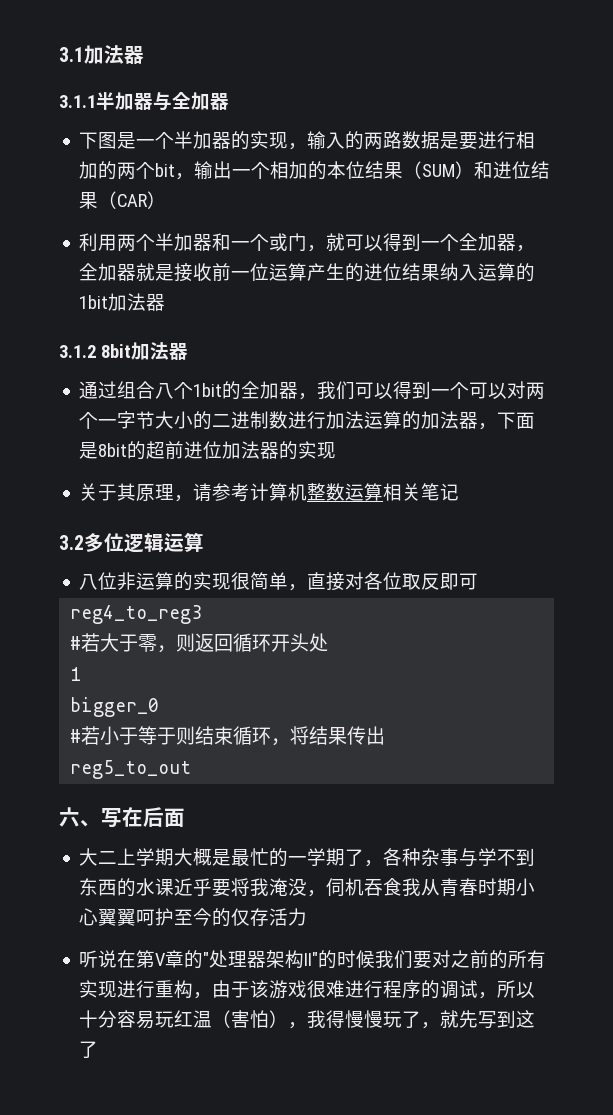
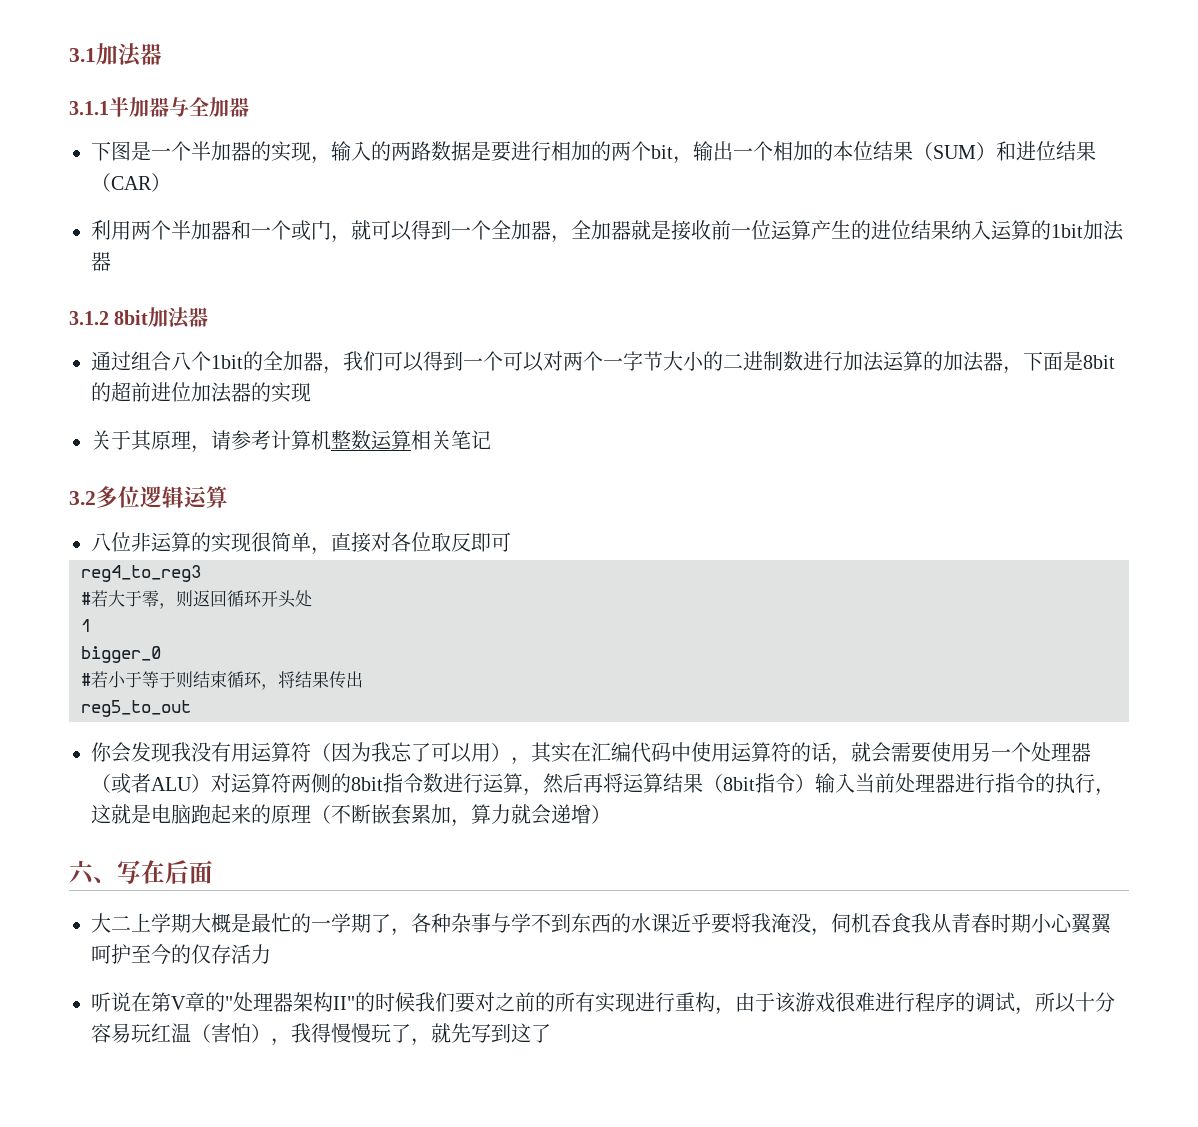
(192, 769) none -> [91,742,1091,765] [91,773,1115,796] [91,804,611,827] // 你会发现我没有用运算符（因为我忘了可以用），其实在汇编代码中使用运算符的话，就会需要使用另一个处理器（或者ALU）对运算符两侧的8bit指令数进行运算，然后再将运算结果（8bit指令）输入当前处理器进行指令的执行，这就是电脑跑起来的原理（不断嵌套累加，算力就会递增）

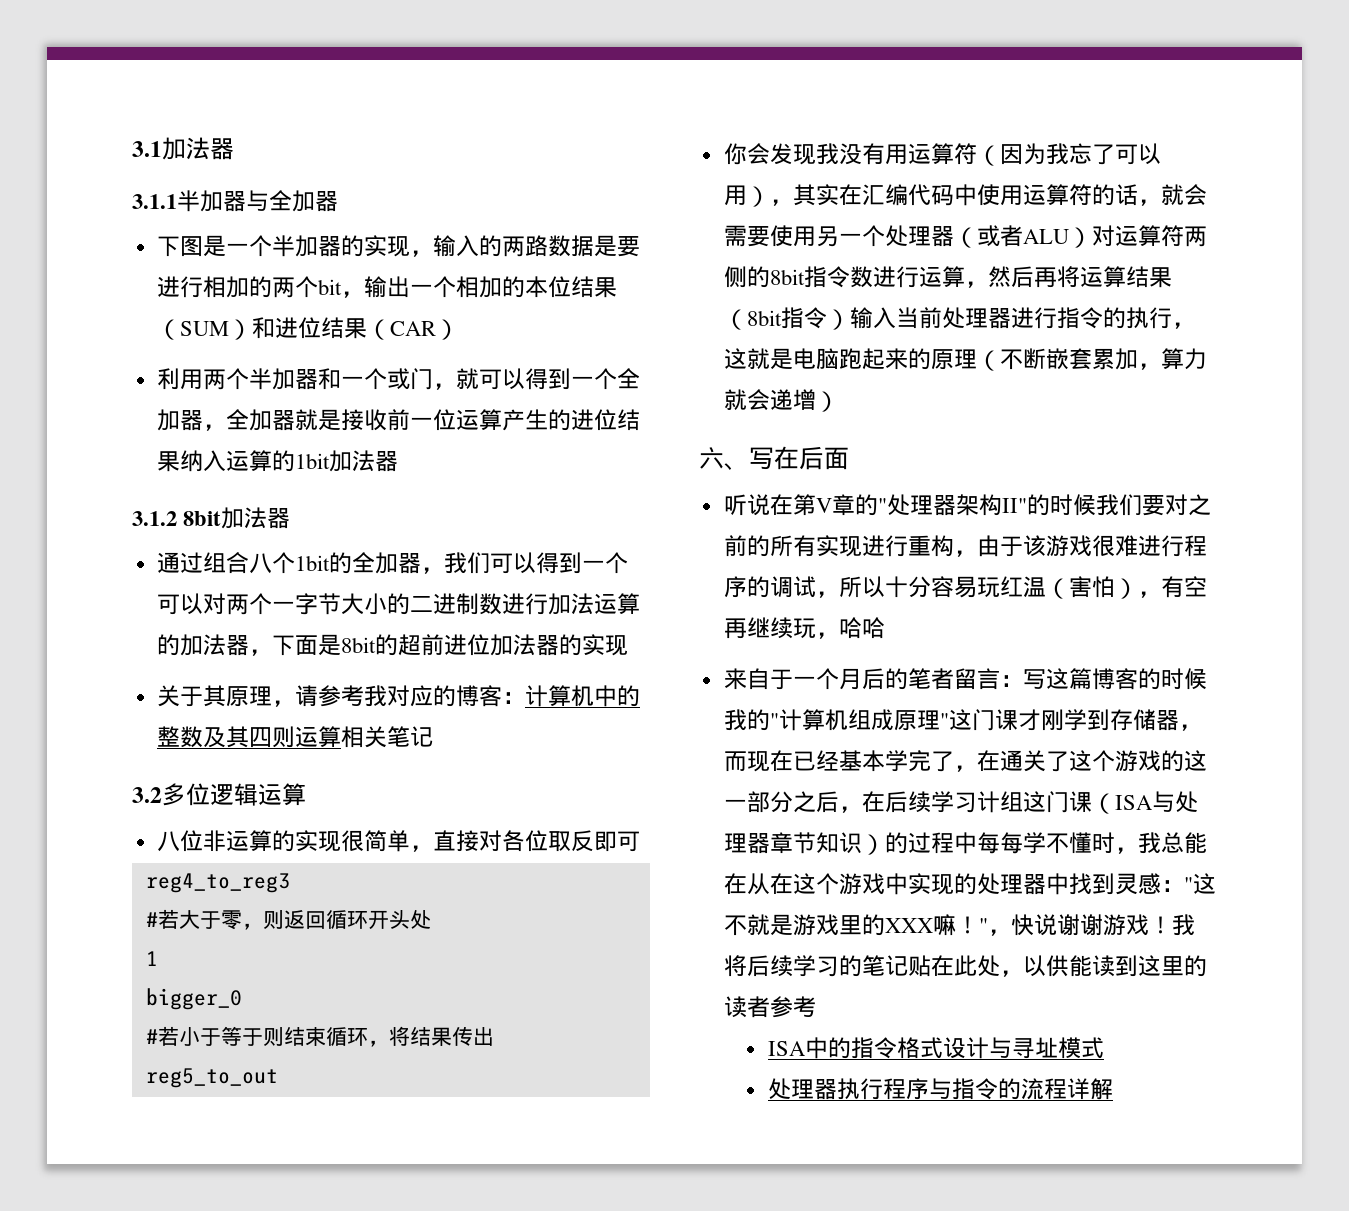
[271,430,371,450] 计算机整数 -> [363,685,640,707] [156,726,295,748] 我对应的博客：计算机中的整数及其四则
[91,913,1112,936] [91,944,271,965] // 大二上学期大概是最忙的一学期了，各种杂事与学不到东西的水课近乎要将我淹没，伺机吞食我从青春时期小心翼翼呵护至今的仅存活力 -> (849, 458) none
[291,1023,551,1046] 我得慢慢玩了，就先写到这了 -> [1160,576,1207,598] [723,617,885,639] [723,668,1207,690] [723,709,1202,731] [723,750,1207,772] [723,791,1198,814] [723,832,1207,855] [723,873,1216,895] [723,914,1195,936] [723,955,1207,977] [723,996,816,1018] [767,1037,1104,1059] [767,1078,1113,1100] 有空再继续玩，哈哈 // 来自于一个月后的笔者留言：写这篇博客的时候我的"计算机组成原理"这门课才刚学到存储器，而现在已经基本学完了，在通关了这个游戏的这一部分之后，在后续学习计组这门课（ISA与处理器章节知识）的过程中每每学不懂时，我总能在从在这个游戏中实现的处理器中找到灵感："这不就是游戏里的XXX嘛！"，快说谢谢游戏！我将后续学习的笔记贴在此处，以供能读到这里的读者参考 // ISA中的指令格式设计与寻址模式 // 处理器执行程序与指令的流程详解

